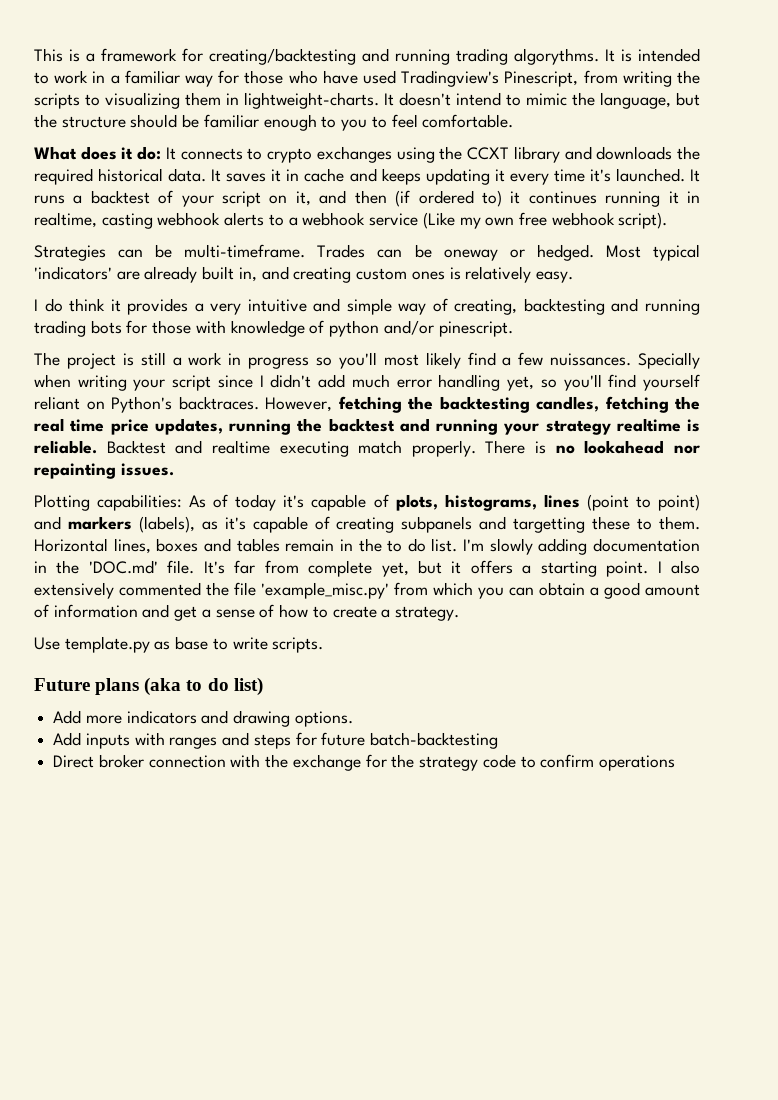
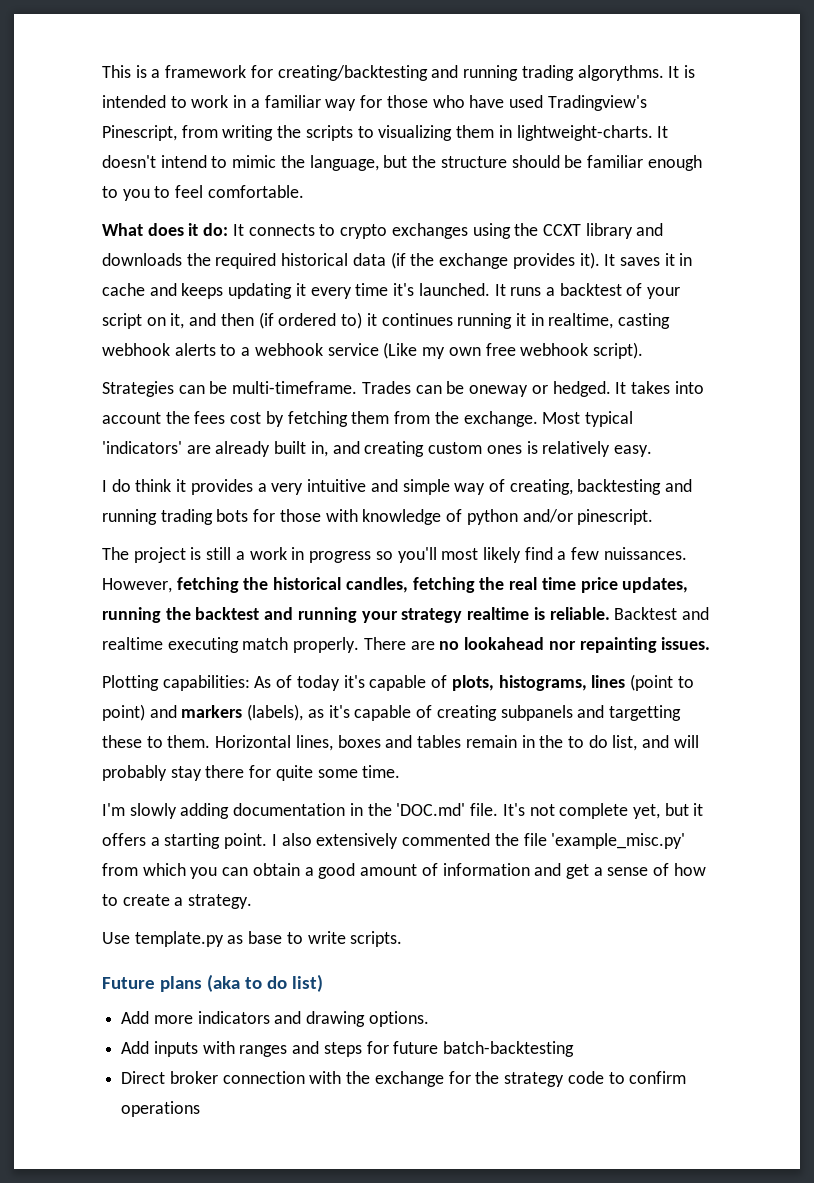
[168,168,207,182] data. -> [352,252,600,269] data (if the exchange provides it).
(594, 252) none -> [615,381,704,394] [102,411,538,427] It takes into account the fees cost by fetching them from the exchange.
[638,352,700,369] [34,374,701,391] [34,396,259,413] Specially when writing your script since I didn't add much error handling yet, so you'll find yourself reliant on Python's backtraces. -> (687, 553) none
[439,396,530,413] backtesting -> [273,577,342,590] historical
[535,441,547,454] is -> [410,641,435,650] are
[431,538,458,552] list. -> [612,735,699,751] [102,765,401,781] list, and will probably stay there for quite some time. //
[234,560,299,574] far from -> [529,804,555,816] not

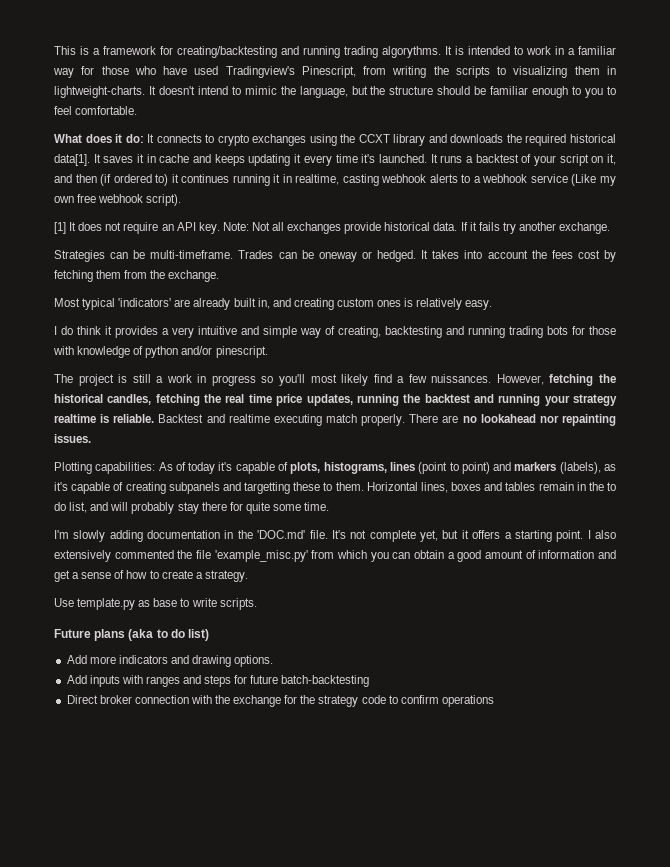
[352,252,600,269] data (if the exchange provides it). -> [54,154,90,166] data[1].
(643, 350) none -> [54,222,611,234] // [1] It does not require an API key. Note: Not all exchanges provide historical data. If it fails try another exchange.
(538, 419) none -> (220, 276) //

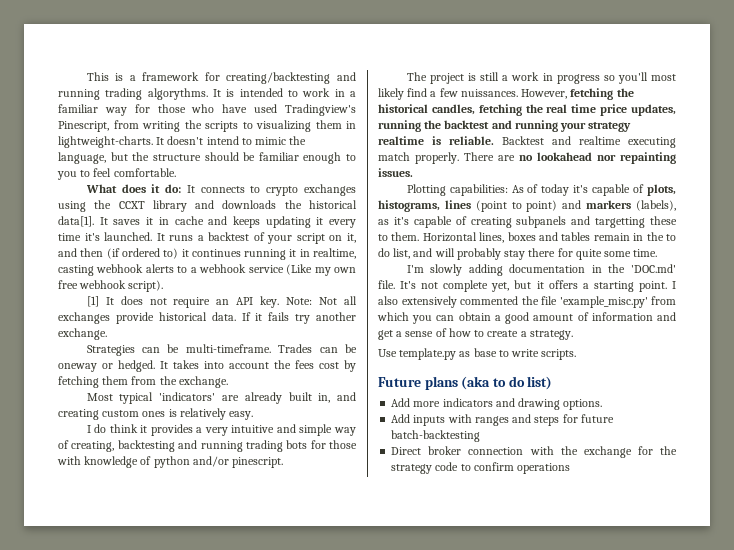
[525,134,567,146] required -> (302, 204) none

